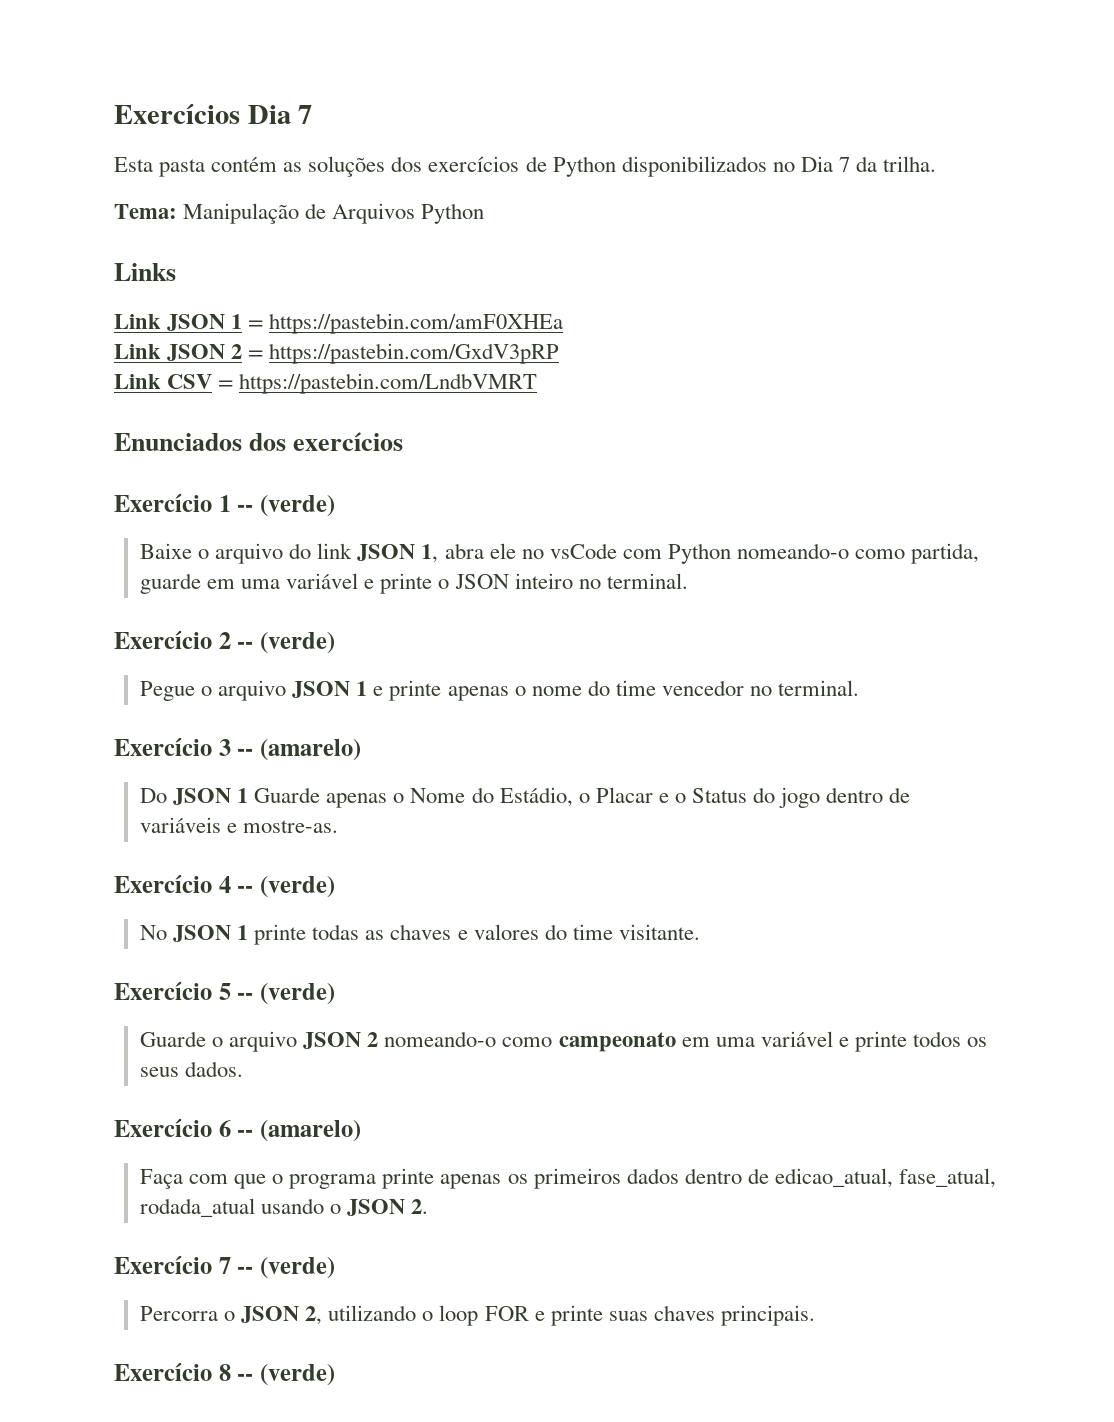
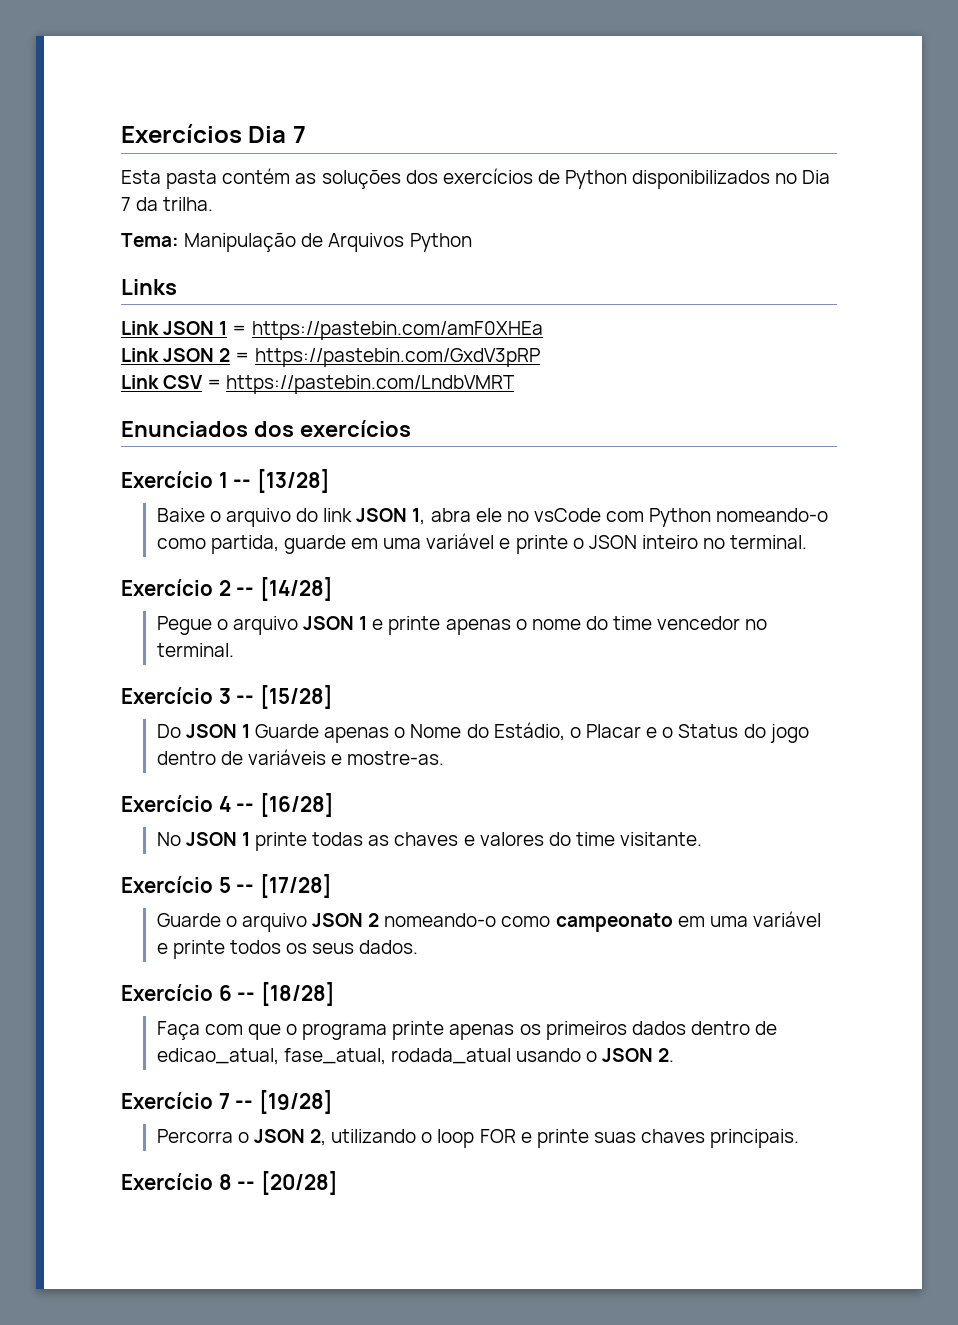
[259,495,335,517] (verde) -> [256,469,330,493] [13/28]
[259,632,335,654] (verde) -> [259,577,333,601] [14/28]
[259,739,361,761] (amarelo) -> [259,685,333,709] [15/28]
[259,876,335,898] (verde) -> [259,793,334,817] [16/28]
[259,983,335,1005] (verde) -> [259,874,332,898] [17/28]
[259,1120,361,1142] (amarelo) -> [260,982,335,1006] [18/28]
[259,1257,335,1279] (verde) -> [258,1090,333,1114] [19/28]
[259,1364,335,1386] (verde) -> [260,1171,338,1195] [20/28]

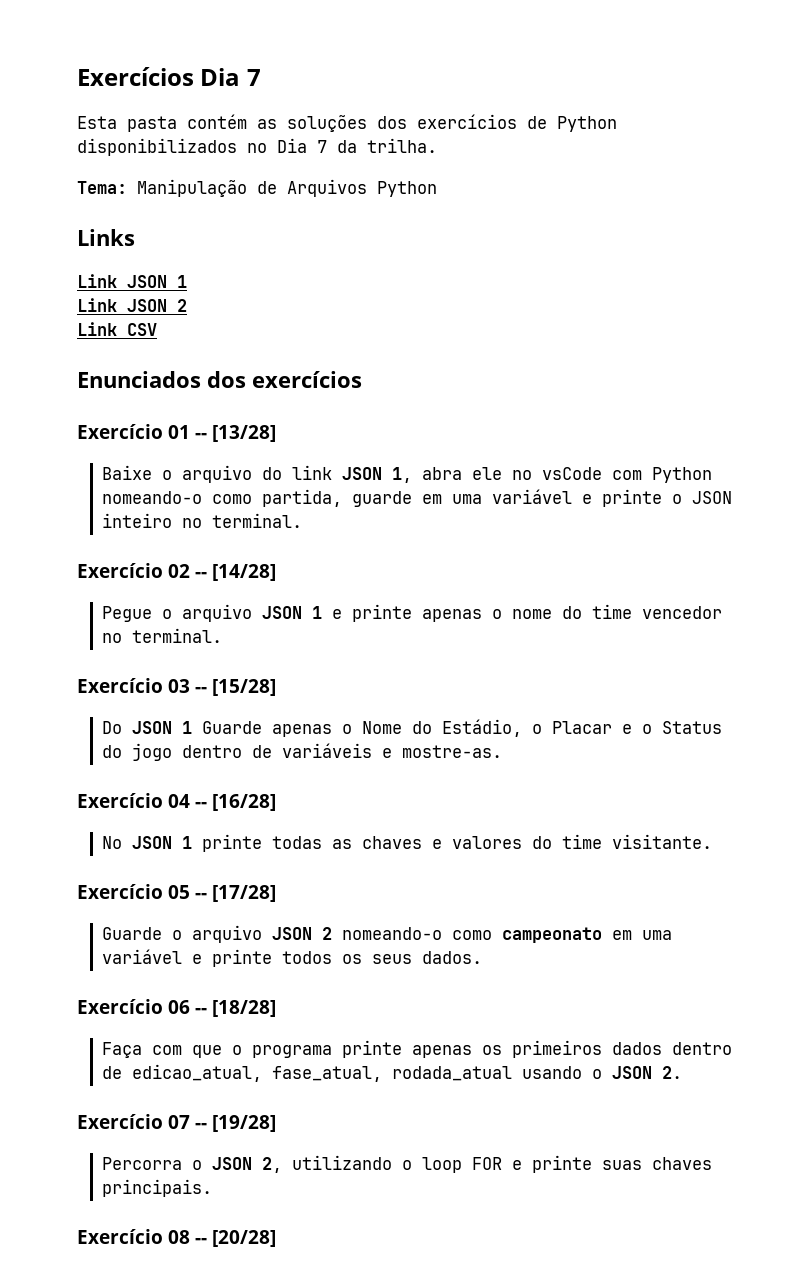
[232,321,543,340] = https://pastebin.com/amF0XHEa -> (187, 281) none
[235,348,540,367] = https://pastebin.com/GxdV3pRP -> (187, 305) none
[207,375,516,394] = https://pastebin.com/LndbVMRT -> (157, 329) none
[218,472,228,488] 1 -> [168,425,191,439] 01
[218,580,231,596] 2 -> [168,564,191,578] 02
[218,688,231,704] 3 -> [168,679,191,693] 03
[218,796,231,812] 4 -> [168,794,191,808] 04
[218,877,231,893] 5 -> [168,885,191,899] 05
[218,985,232,1001] 6 -> [168,1000,191,1014] 06
[218,1093,230,1109] 7 -> [168,1115,191,1129] 07
[218,1174,232,1190] 8 -> [168,1230,191,1244] 08

